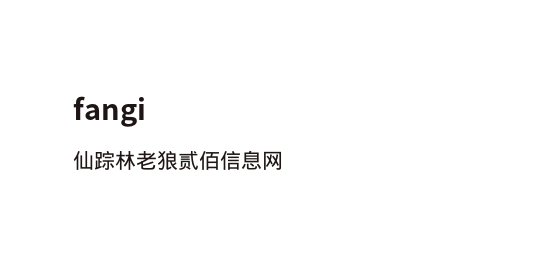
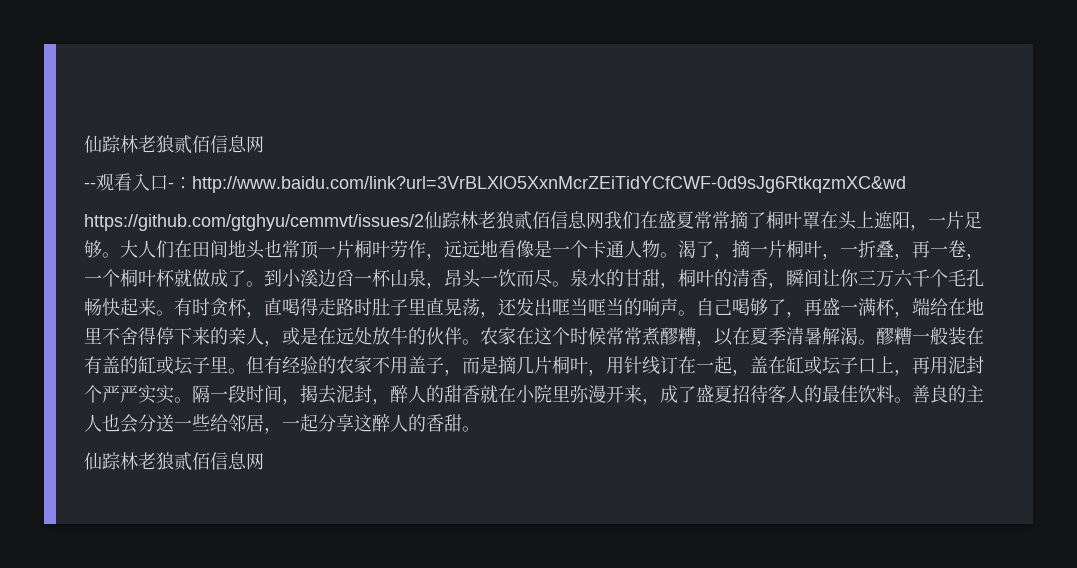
[73,96,146,127] fangi -> [84,135,264,154] [84,173,906,193] [84,211,982,231] [84,240,984,260] [84,269,984,289] [84,298,984,318] [84,327,984,347] [84,356,984,376] [84,385,984,405] [84,414,480,434] 仙踪林老狼贰佰信息网 // --观看入口-：http://www.baidu.com/link?url=3VrBLXlO5XxnMcrZEiTidYCfCWF-0d9sJg6RtkqzmXC&wd // https://github.com/gtghyu/cemmvt/issues/2仙踪林老狼贰佰信息网我们在盛夏常常摘了桐叶罩在头上遮阳，一片足够。大人们在田间地头也常顶一片桐叶劳作，远远地看像是一个卡通人物。渴了，摘一片桐叶，一折叠，再一卷，一个桐叶杯就做成了。到小溪边舀一杯山泉，昂头一饮而尽。泉水的甘甜，桐叶的清香，瞬间让你三万六千个毛孔畅快起来。有时贪杯，直喝得走路时肚子里直晃荡，还发出哐当哐当的响声。自己喝够了，再盛一满杯，端给在地里不舍得停下来的亲人，或是在远处放牛的伙伴。农家在这个时候常常煮醪糟，以在夏季清暑解渴。醪糟一般装在有盖的缸或坛子里。但有经验的农家不用盖子，而是摘几片桐叶，用针线订在一起，盖在缸或坛子口上，再用泥封个严严实实。隔一段时间，揭去泥封，醉人的甜香就在小院里弥漫开来，成了盛夏招待客人的最佳饮料。善良的主人也会分送一些给邻居，一起分享这醉人的香甜。

